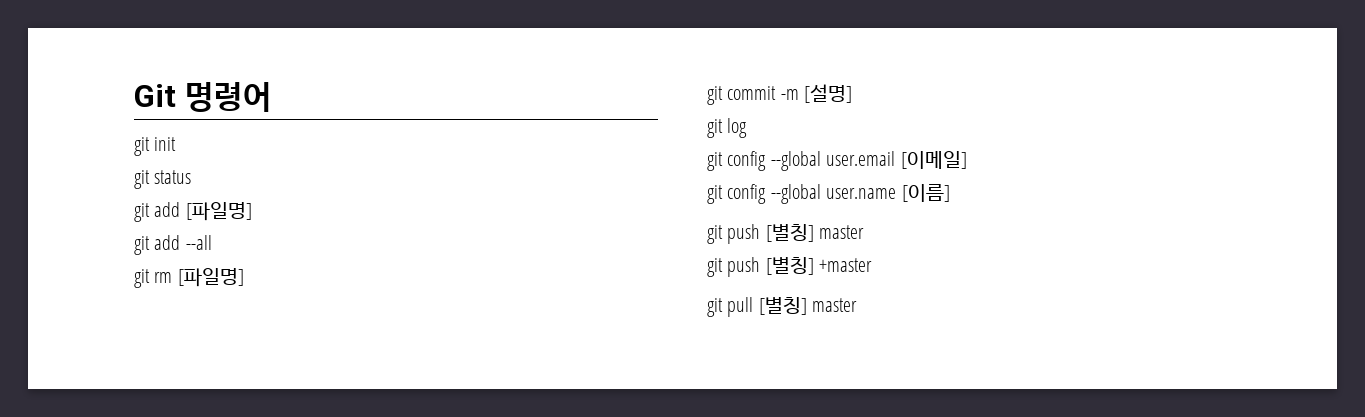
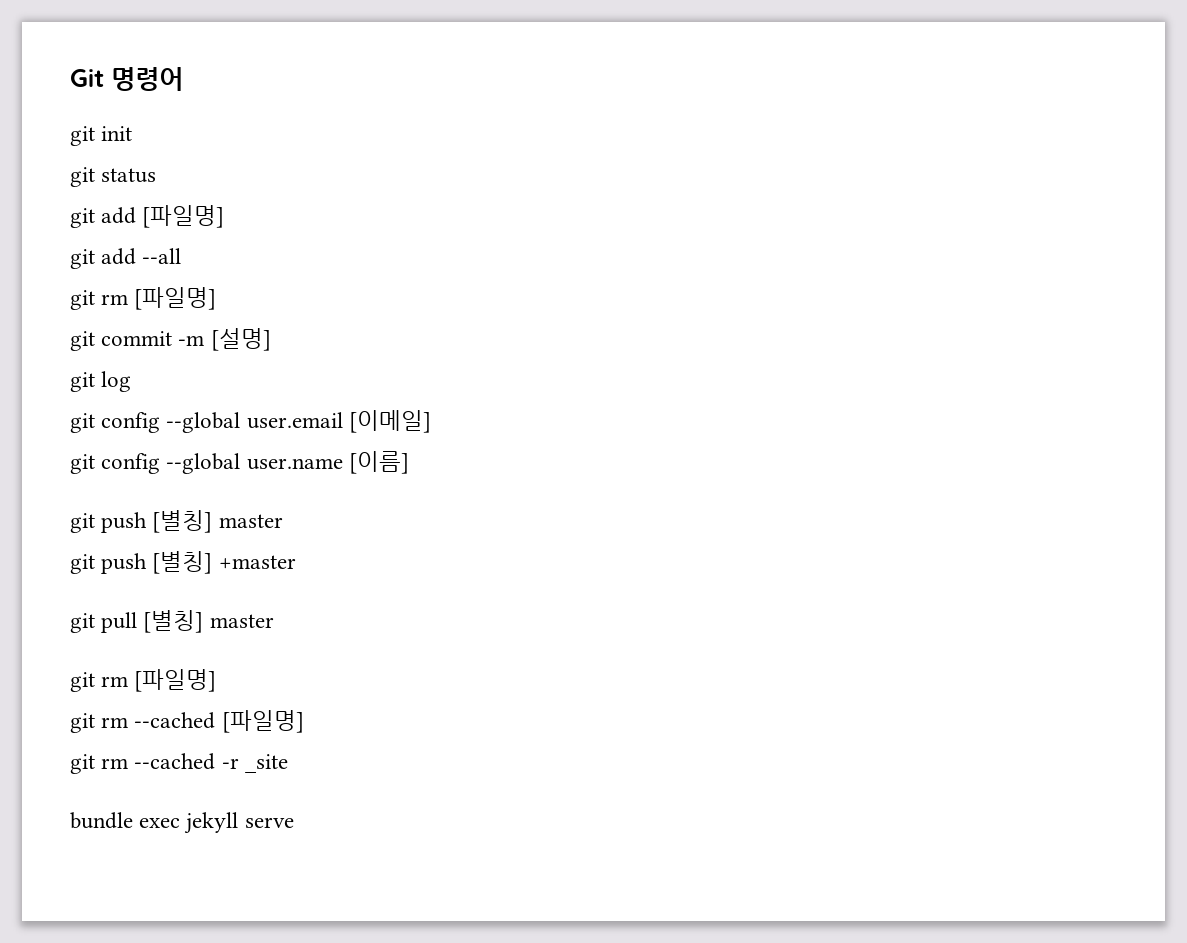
(858, 305) none -> [70,669,217,692] [70,710,304,733] [70,753,288,774] [70,812,294,834] // git rm [파일명] // git rm --cached [파일명] // git rm --cached -r _site // bundle exec jekyll serve

